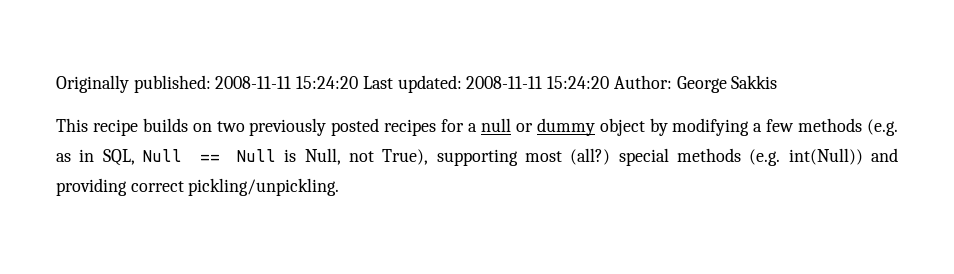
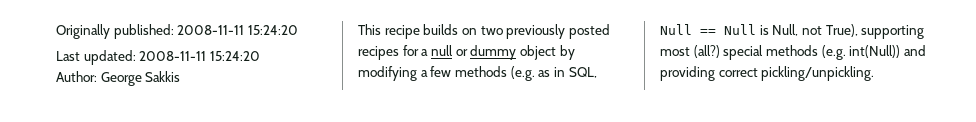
(359, 82) none -> (298, 30) //
(610, 82) none -> (260, 56) //

